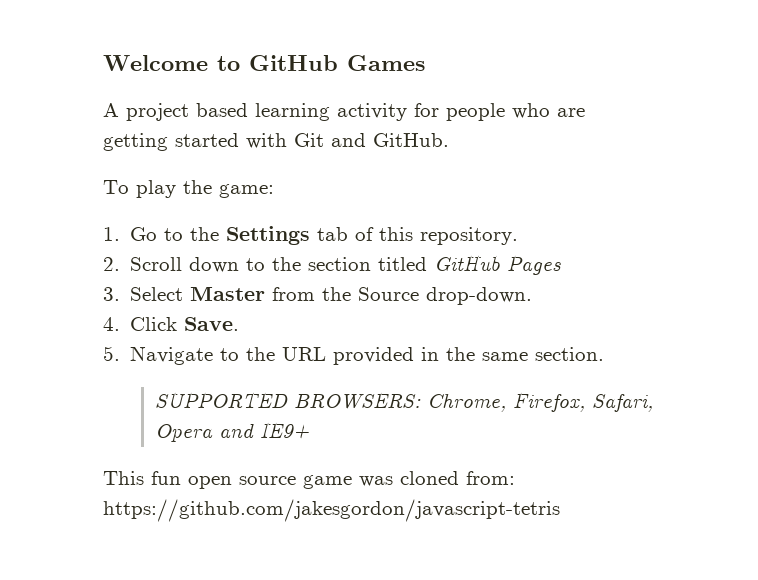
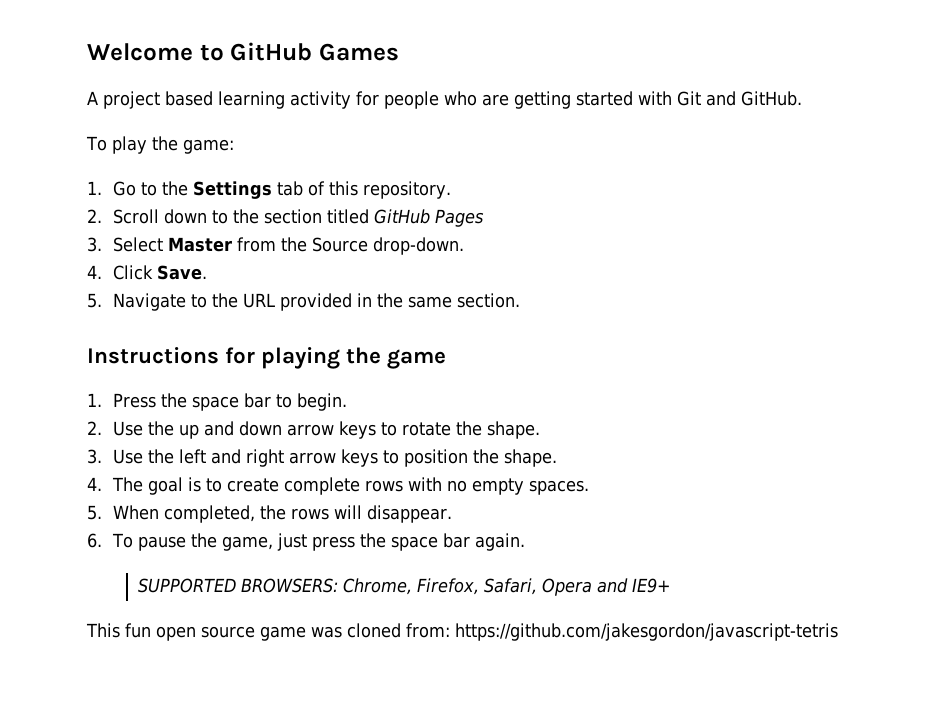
(605, 354) none -> [87,347,447,369] [87,393,347,411] [87,421,540,439] [87,449,557,467] [87,477,589,495] [87,505,452,523] [87,533,525,551] // Instructions for playing the game // 1. Press the space bar to begin. // 2. Use the up and down arrow keys to rotate the shape. // 3. Use the left and right arrow keys to position the shape. // 4. The goal is to create complete rows with no empty spaces. // 5. When completed, the rows will disappear. // 6. To pause the game, just press the space bar again.

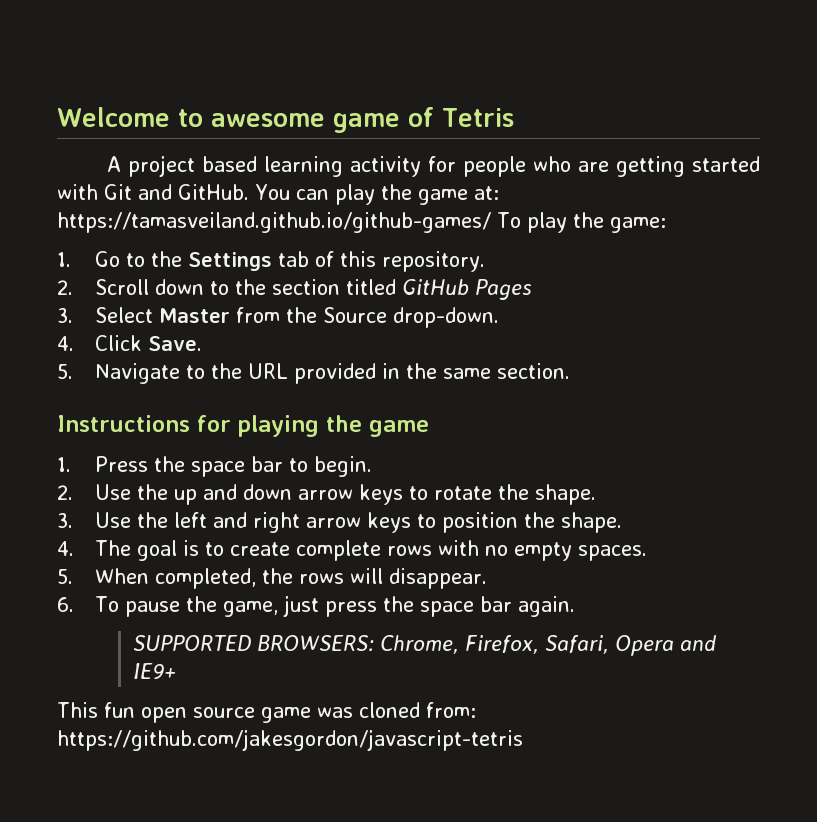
[230,42,399,61] GitHub Games -> [210,107,514,133] awesome game of Tetris
(802, 98) // -> [255,184,499,205] [57,212,491,233] You can play the game at: https://tamasveiland.github.io/github-games/

